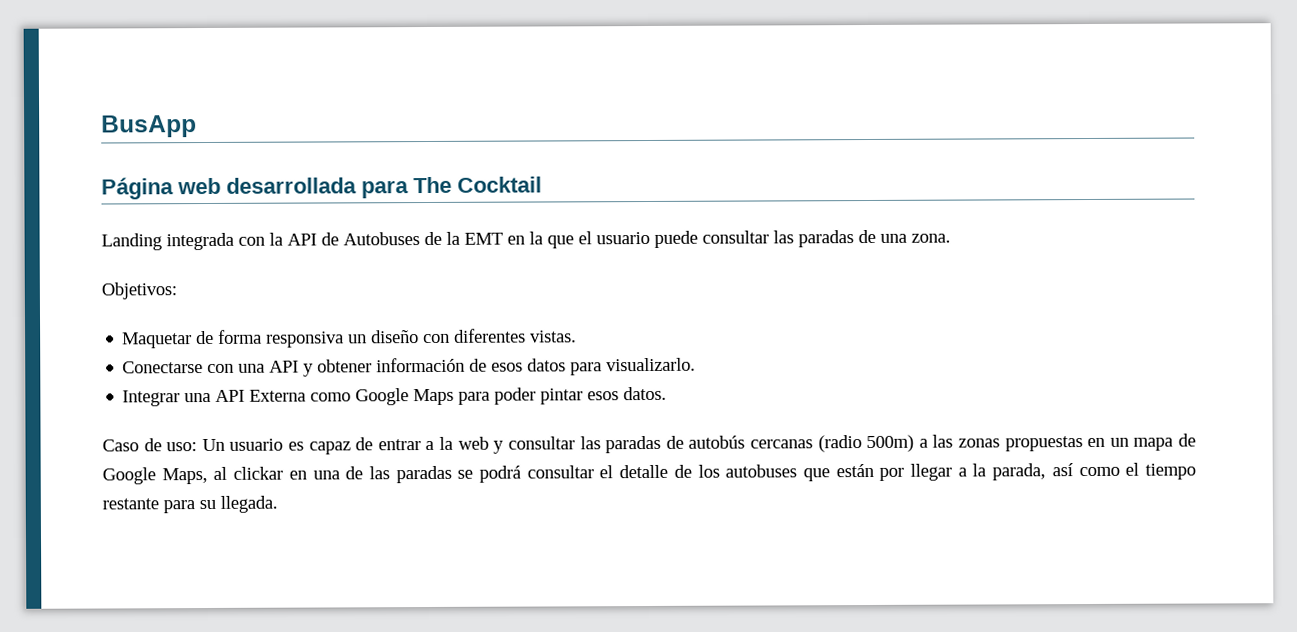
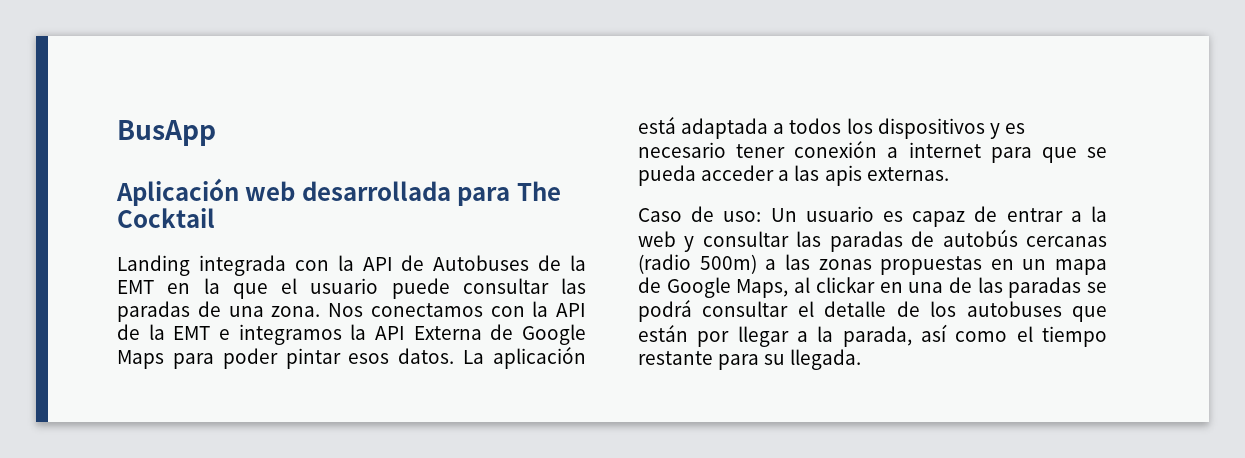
[101,177,174,200] Página -> [116,178,239,206] Aplicación
[101,282,177,300] [122,328,578,349] [122,357,697,377] [122,390,212,407] // Objetivos: // Maquetar de forma responsiva un diseño con diferentes vistas. // Conectarse con una API y obtener información de esos datos para visualizarlo. // Integrar una -> [328,301,586,317] [117,324,367,345] Nos conectamos con la API de la EMT e integramos la
[310,392,352,402] como -> [490,324,514,340] de
(668, 393) none -> [463,347,586,369] [638,117,1025,139] [638,141,1107,163] [638,165,949,186] La aplicación está adaptada a todos los dispositivos y es necesario tener conexión a internet para que se pueda acceder a las apis externas.

